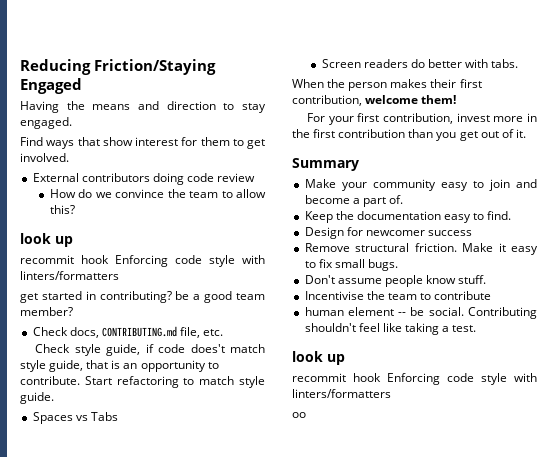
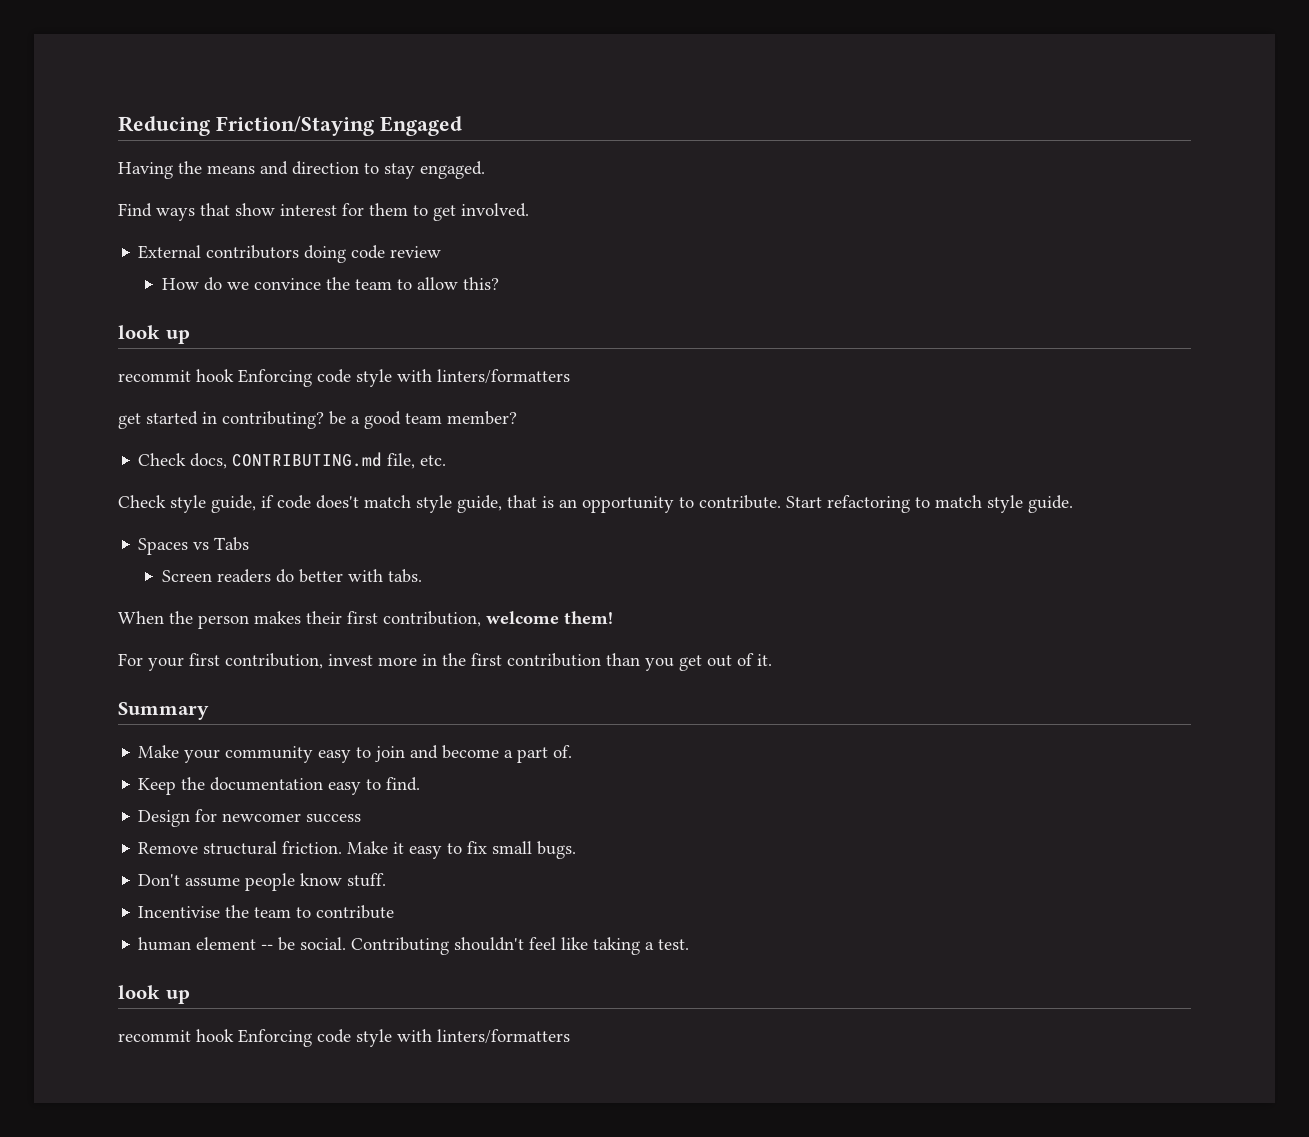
[292,412,306,418] // oo -> (570, 1036) none

